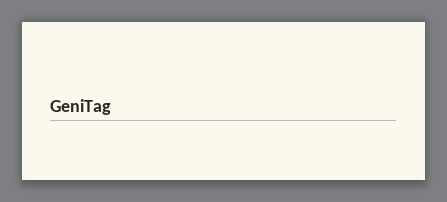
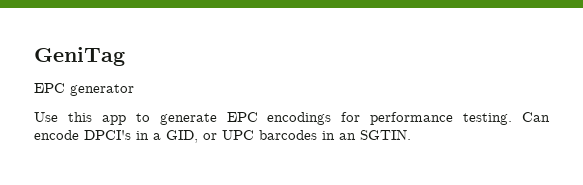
(111, 107) none -> [34,83,134,96] [34,112,550,125] [34,129,411,143] // EPC generator // Use this app to generate EPC encodings for performance testing. Can encode DPCI's in a GID, or UPC barcodes in an SGTIN.

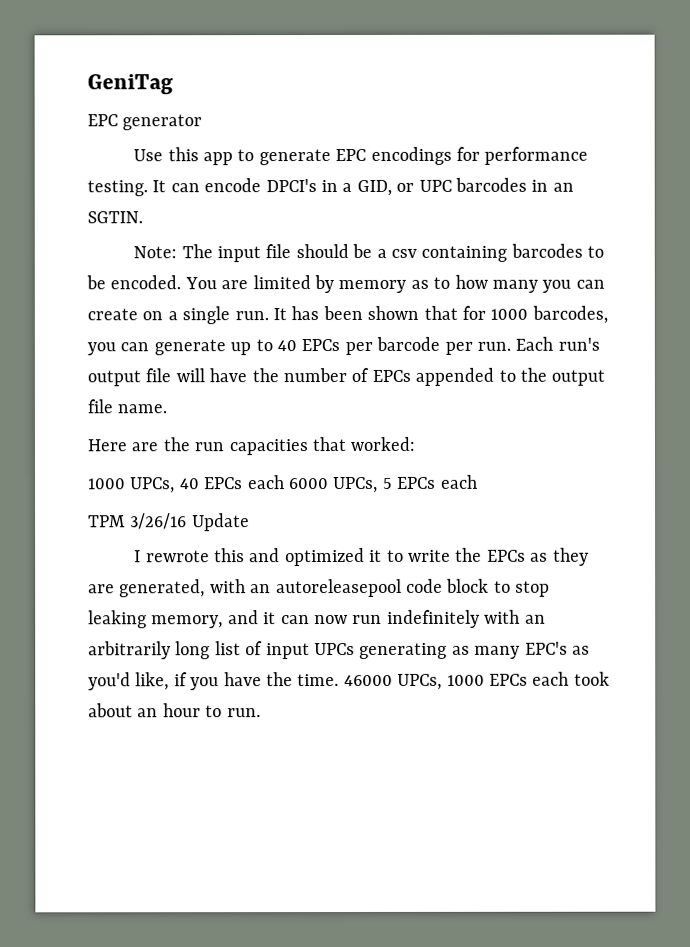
[522,112,550,122] Can -> [152,180,200,193] It can
(411, 134) none -> [133,243,605,263] [86,274,605,294] [87,305,608,325] [87,336,600,356] [87,367,606,387] [87,399,168,414] [87,436,416,456] [88,474,478,494] [88,513,250,532] [134,547,589,567] [88,578,551,598] [88,609,546,629] [88,641,590,660] [88,671,610,691] [88,703,261,718] // Note: The input file should be a csv containing barcodes to be encoded. You are limited by memory as to how many you can create on a single run. It has been shown that for 1000 barcodes, you can generate up to 40 EPCs per barcode per run. Each run's output file will have the number of EPCs appended to the output file name. // Here are the run capacities that worked: // 1000 UPCs, 40 EPCs each 6000 UPCs, 5 EPCs each // TPM 3/26/16 Update // I rewrote this and optimized it to write the EPCs as they are generated, with an autoreleasepool code block to stop leaking memory, and it can now run indefinitely with an arbitrarily long list of input UPCs generating as many EPC's as you'd like, if you have the time. 46000 UPCs, 1000 EPCs each took about an hour to run.

